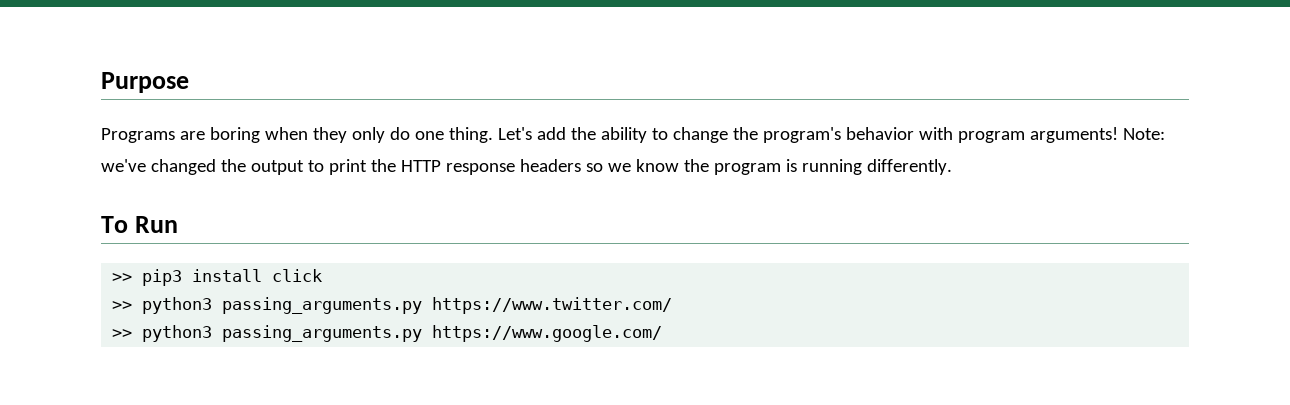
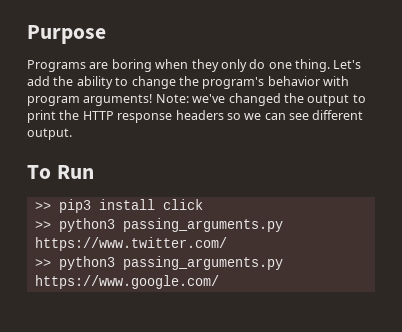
[635,159,952,175] know the program is running differently. -> [264,110,364,120] [27,128,72,140] can see different output.

